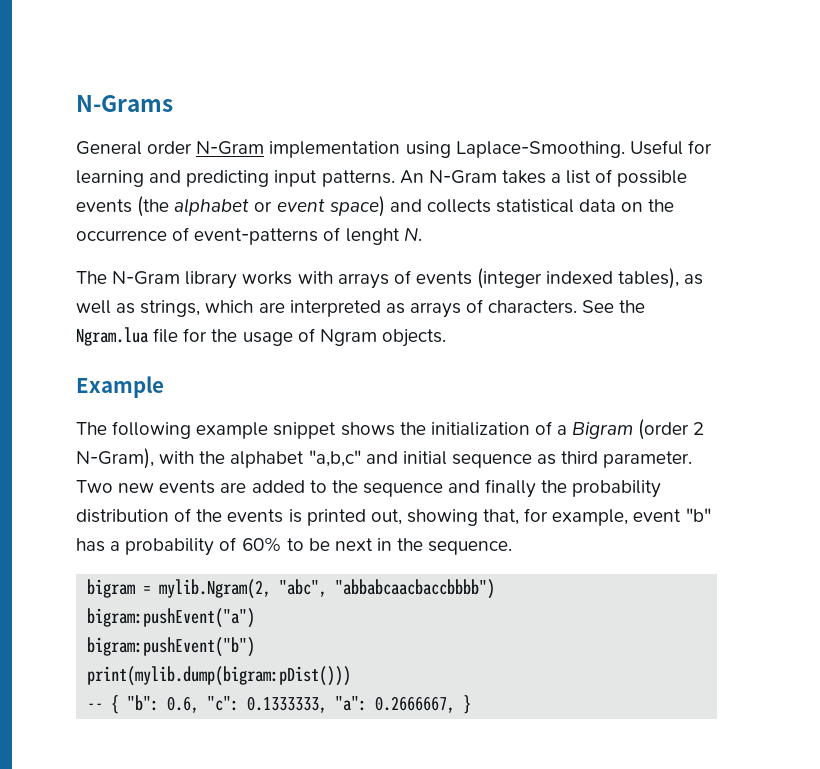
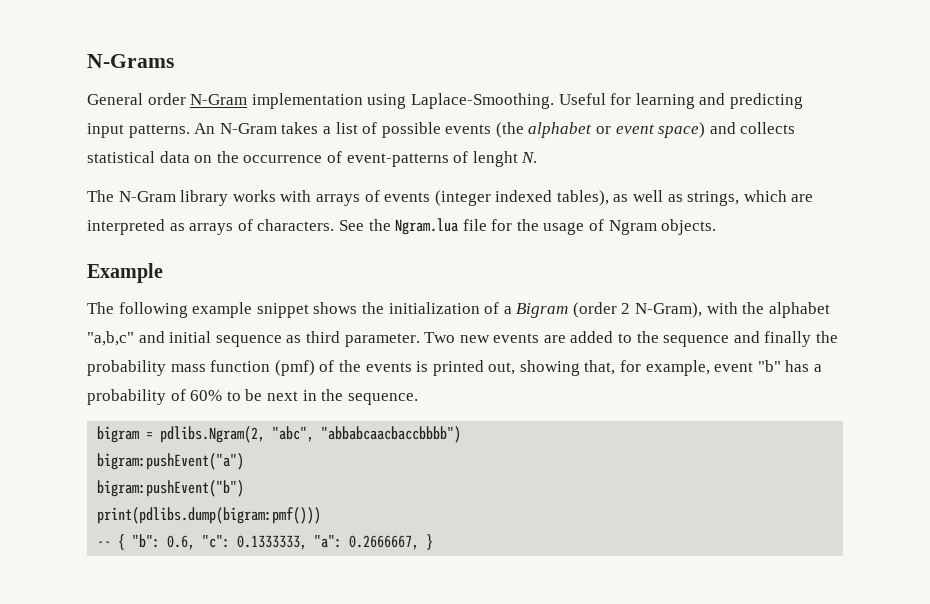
[76,509,169,523] distribution -> [170,360,315,376] mass function (pmf)
[159,579,272,599] mylib.Ngram(2, -> [160,426,266,443] pdlibs.Ngram(2,
[87,666,352,686] print(mylib.dump(bigram:pDist())) -> [97,507,322,524] print(pdlibs.dump(bigram:pmf()))

